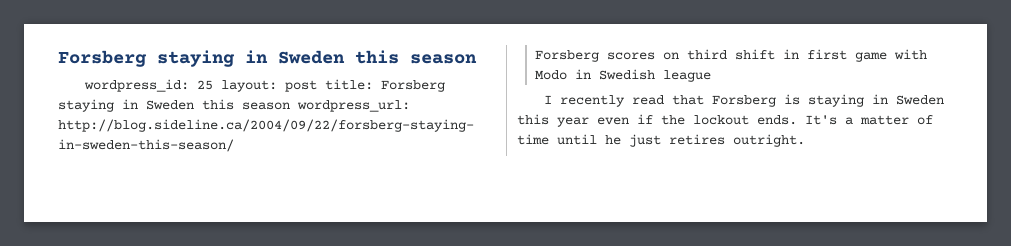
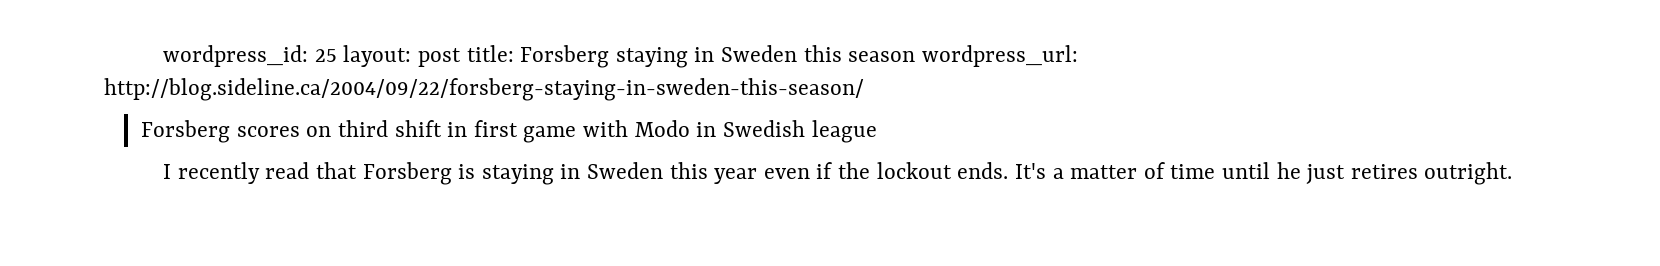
[58,50,477,67] Forsberg staying in Sweden this season // -> (163, 56) none

